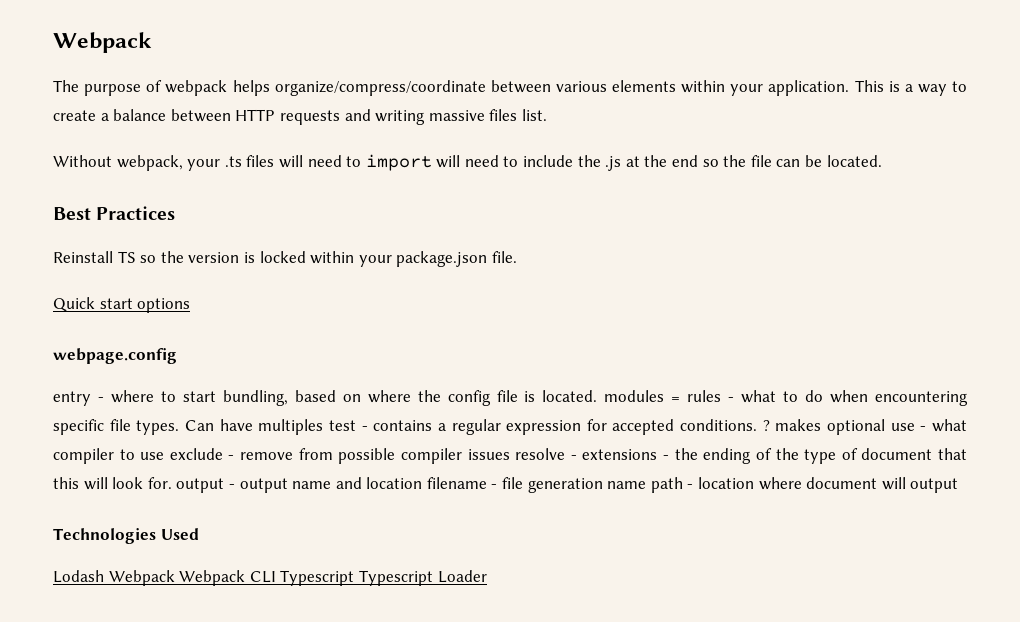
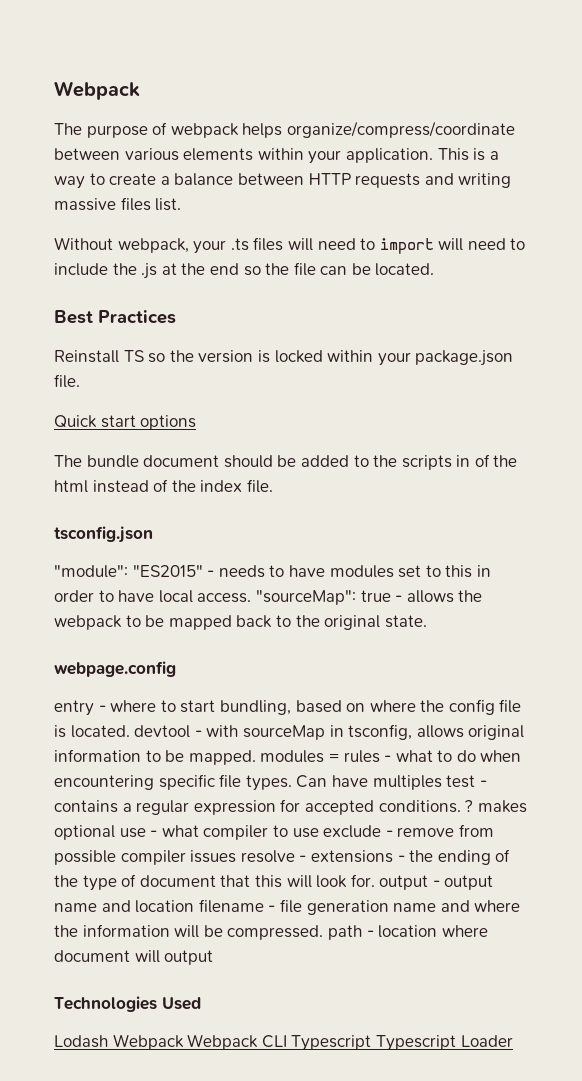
(191, 305) none -> [54,454,518,470] [54,479,273,493] [54,526,153,543] [54,565,491,578] [54,590,483,605] [54,615,427,630] // The bundle document should be added to the scripts in of the html instead of the index file. // tsconfig.json // "module": "ES2015" - needs to have modules set to this in order to have local access. "sourceMap": true - allows the webpack to be mapped back to the original state.
(598, 396) none -> [134,724,525,740] [54,749,256,765] devtool - with sourceMap in tsconfig, allows original information to be mapped.
(647, 485) none -> [440,900,521,912] [54,924,324,940] and where the information will be compressed.

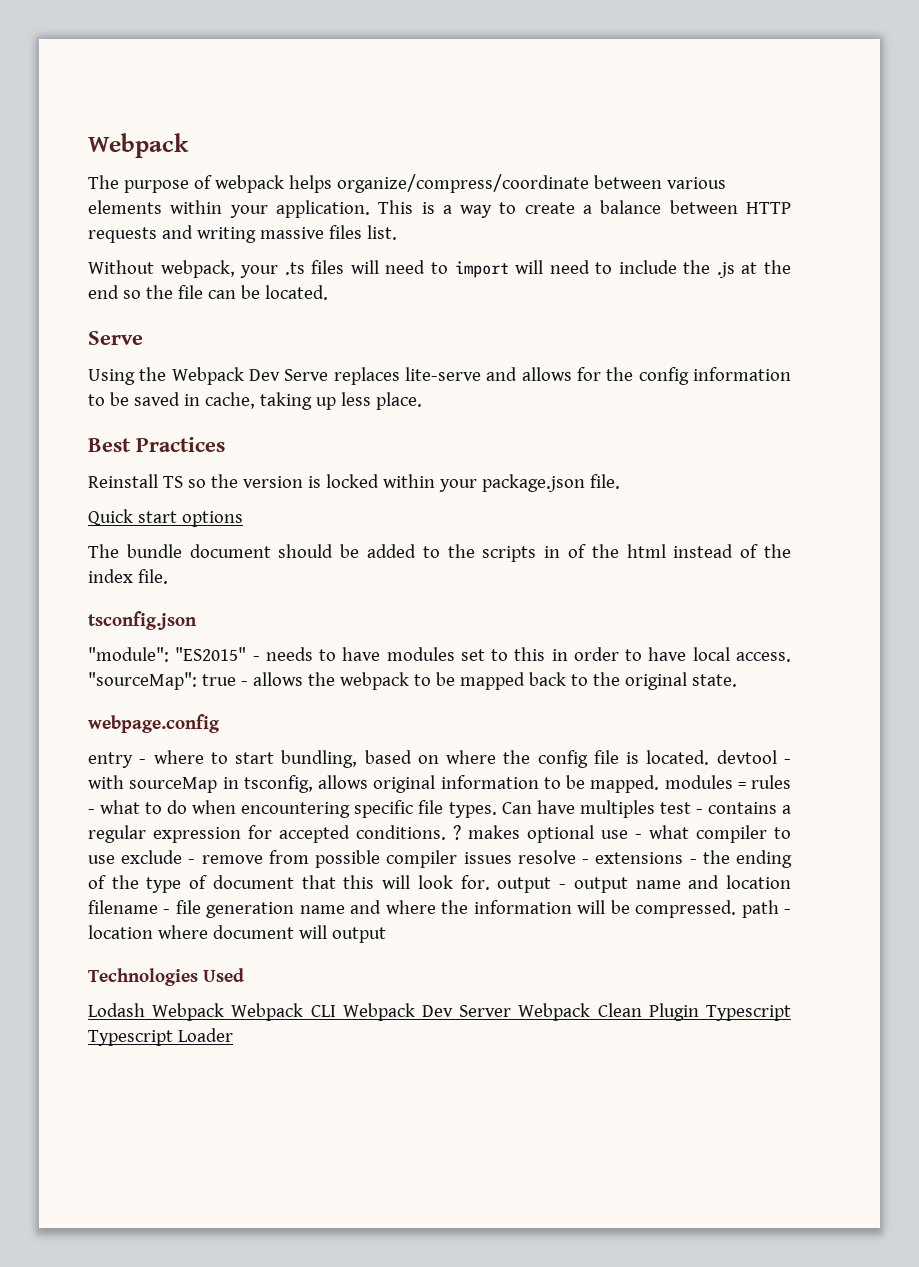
(435, 269) none -> [88,331,143,345] [88,367,791,385] [88,392,422,410] // Serve // Using the Webpack Dev Serve replaces lite-serve and allows for the config information to be saved in cache, taking up less place.
(287, 1041) none -> [342,1003,699,1021] Webpack Dev Server Webpack Clean Plugin

